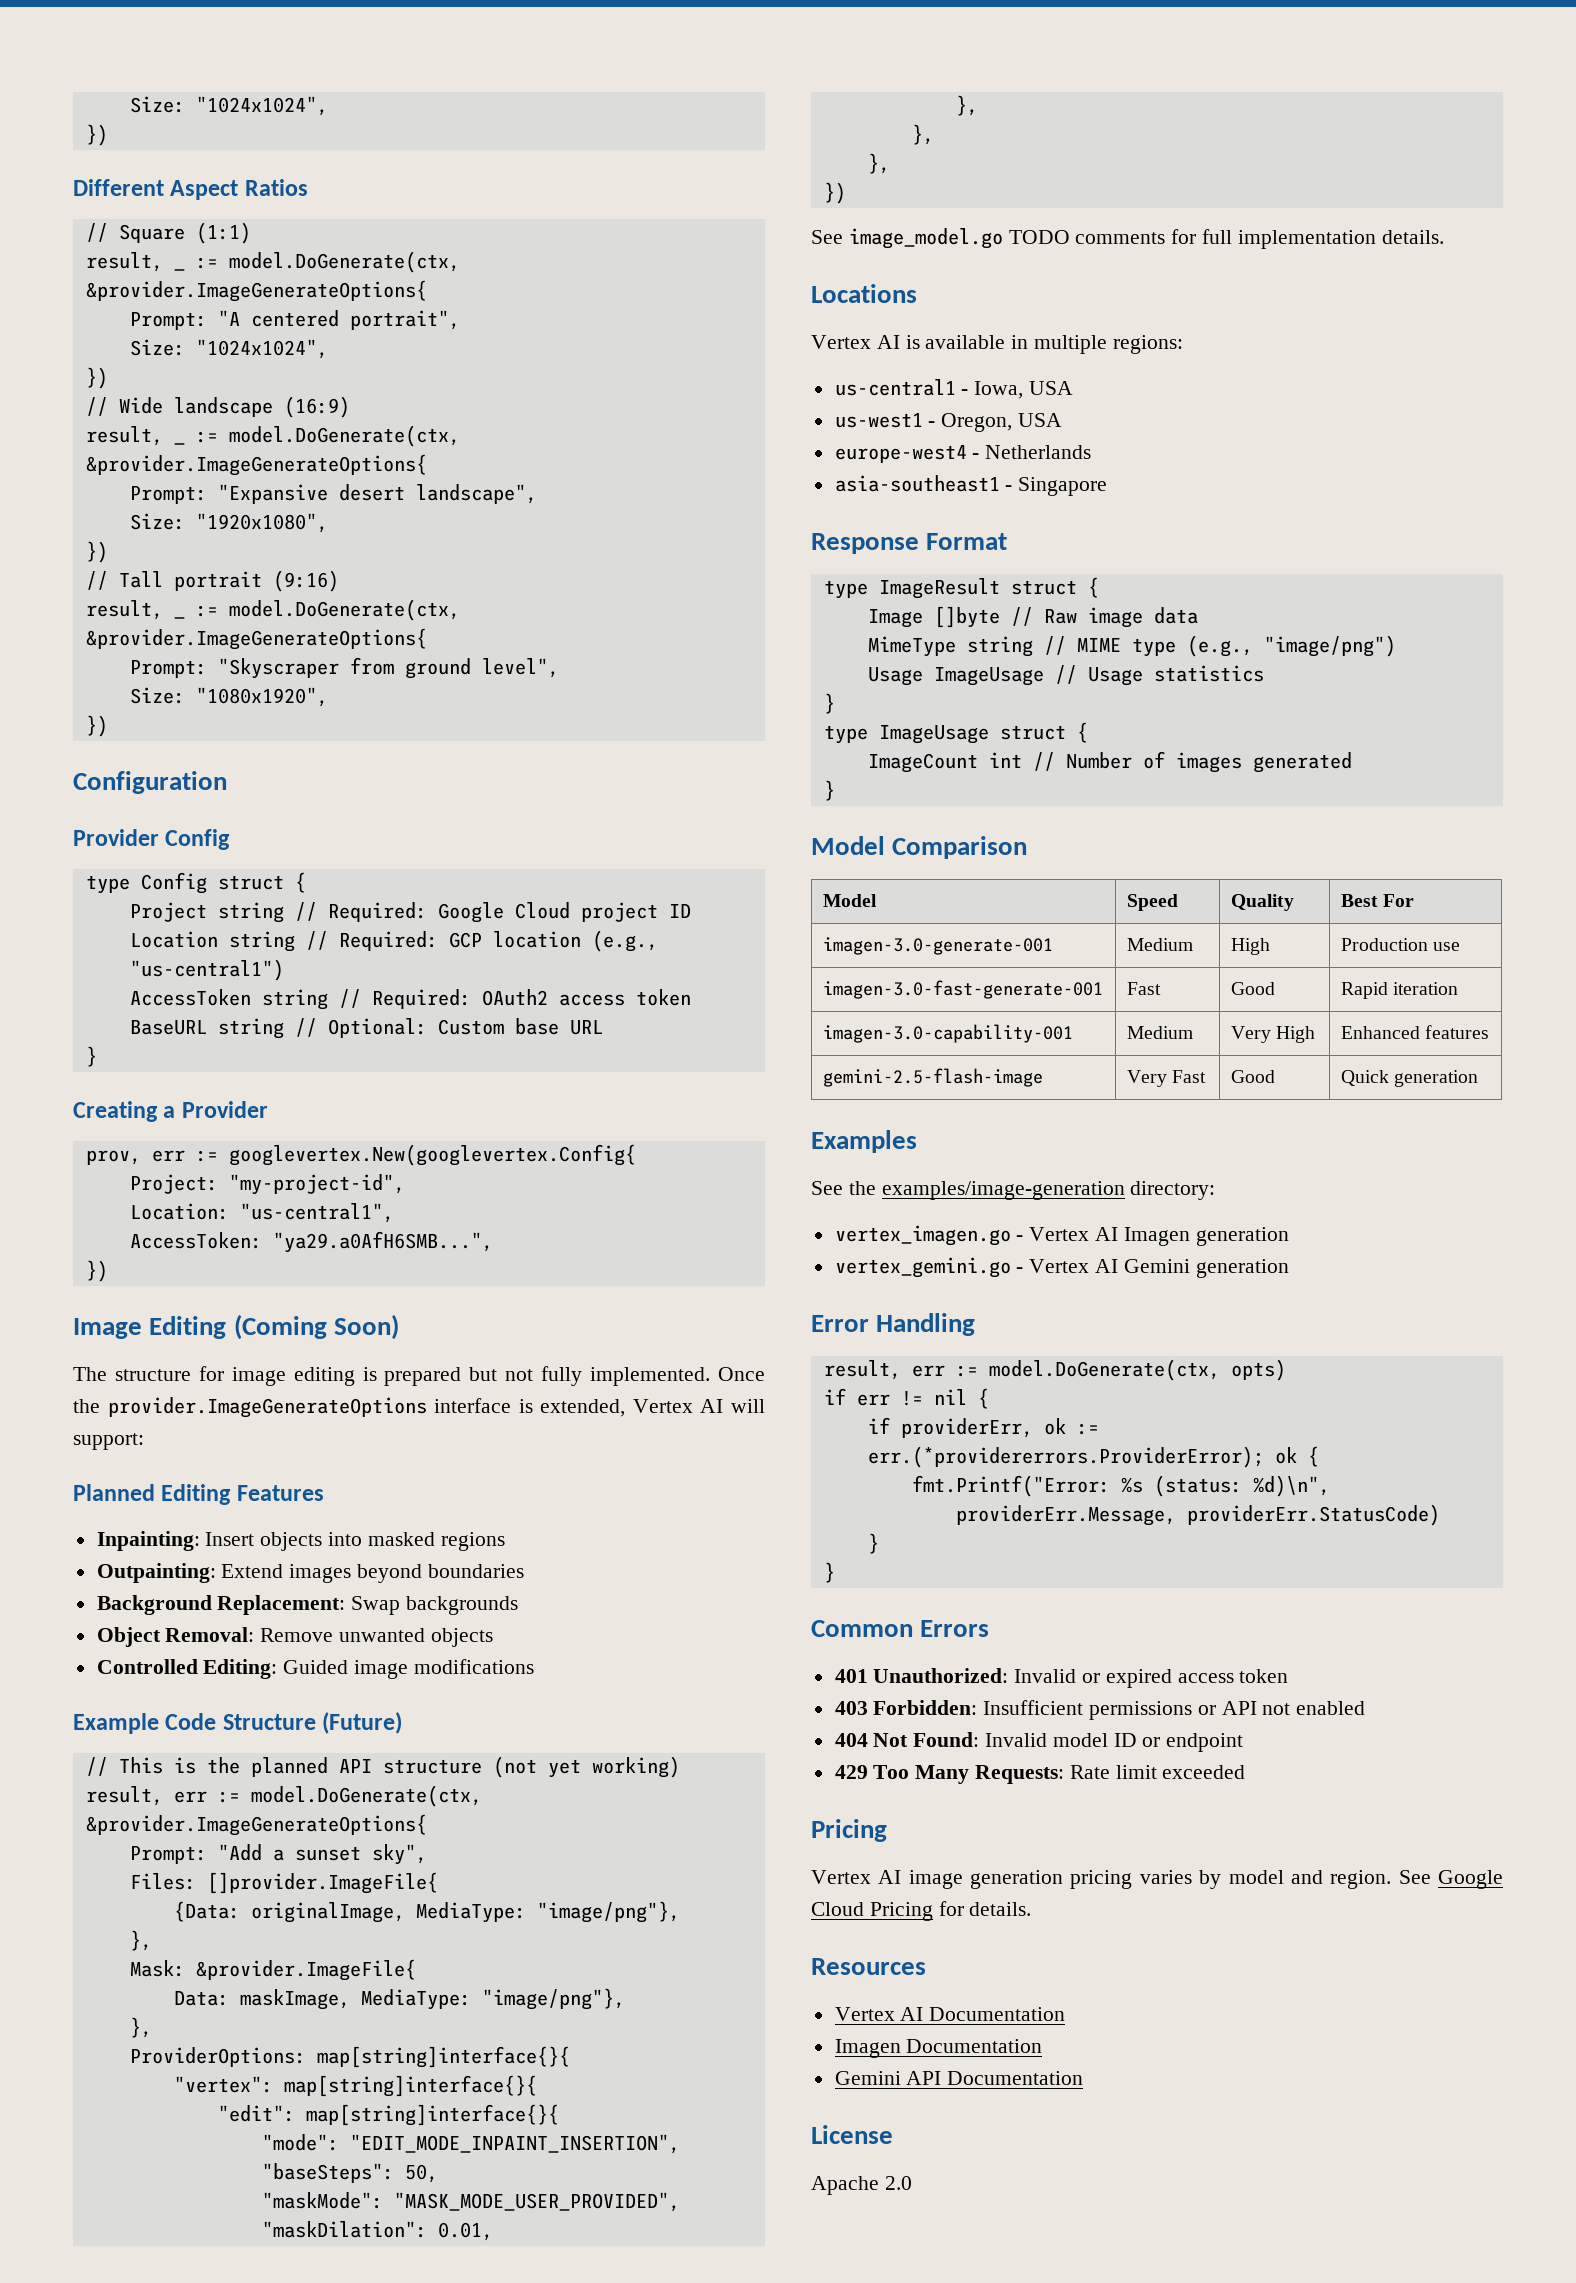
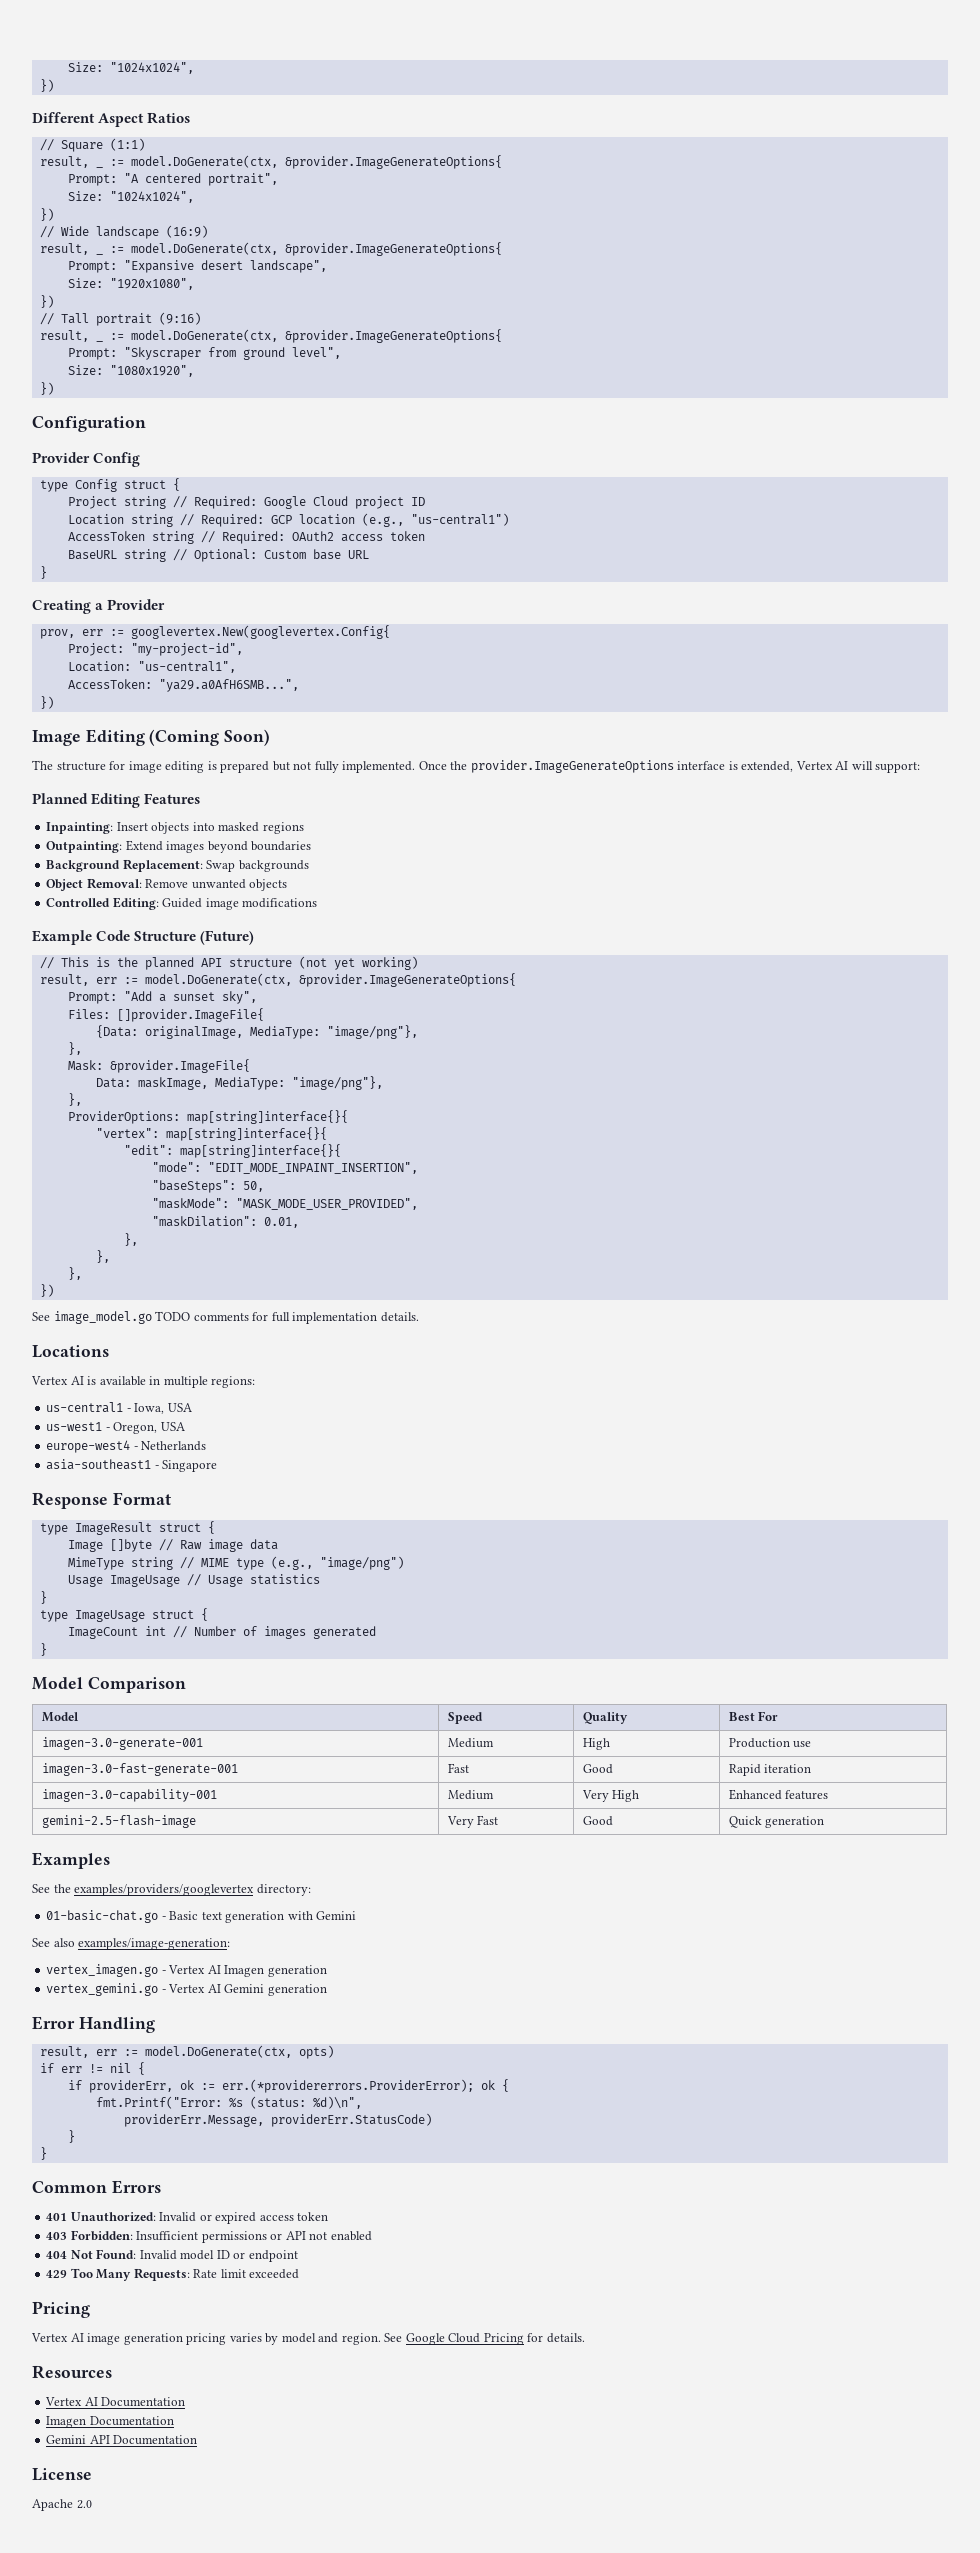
[881,1181,1125,1200] examples/image-generation -> [74,1884,255,1896] examples/providers/googlevertex
(1216, 1190) none -> [46,1910,357,1923] [32,1938,231,1950] // 01-basic-chat.go - Basic text generation with Gemini // See also examples/image-generation:

